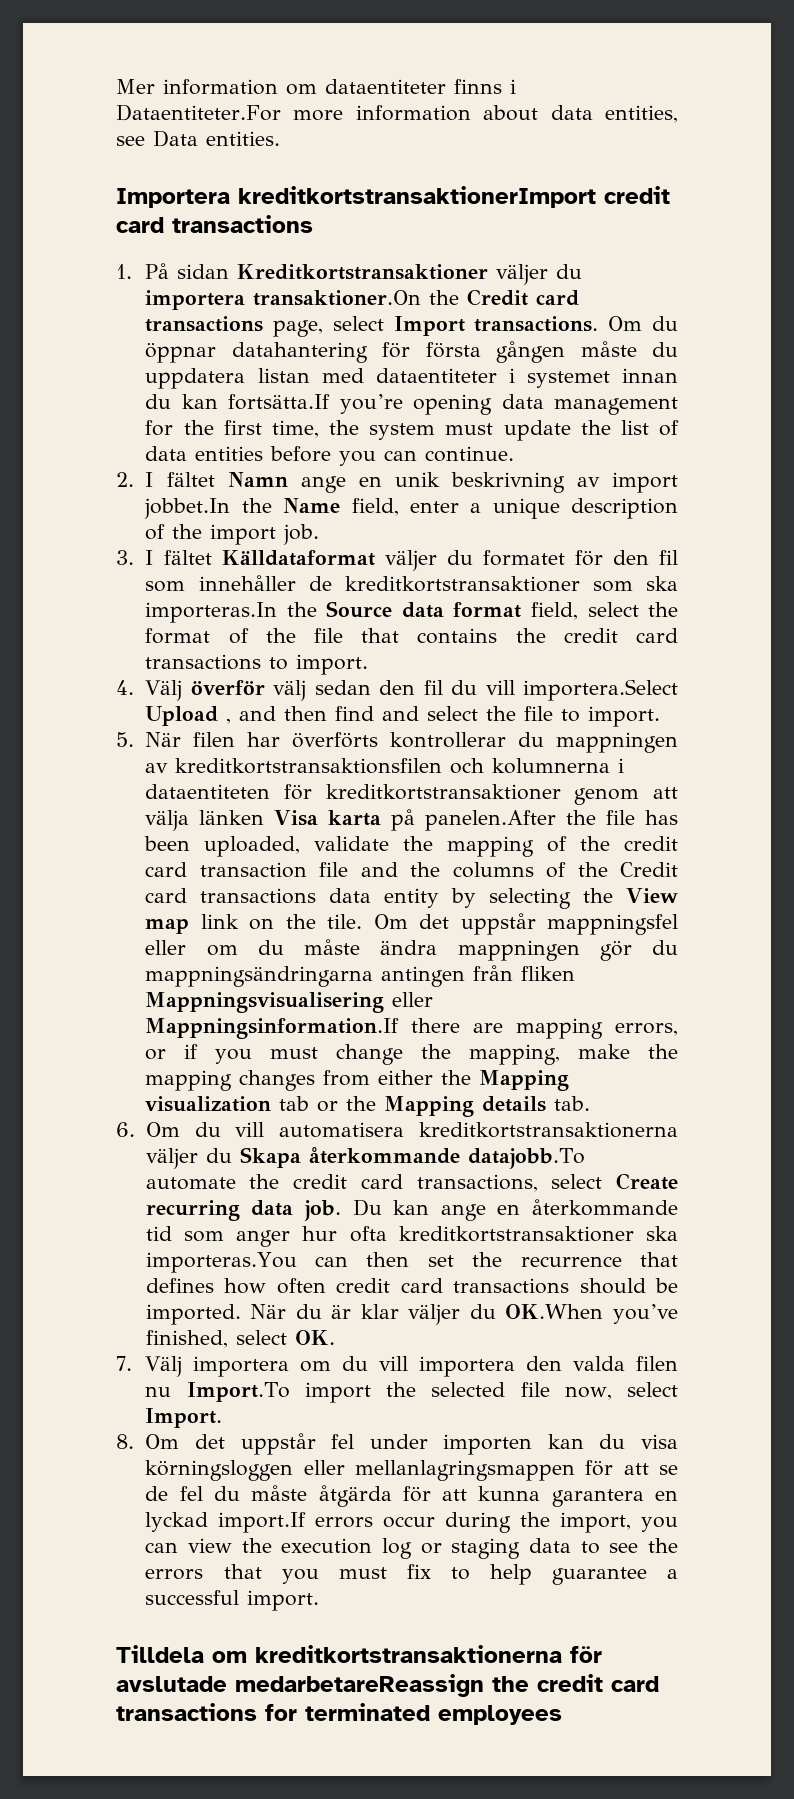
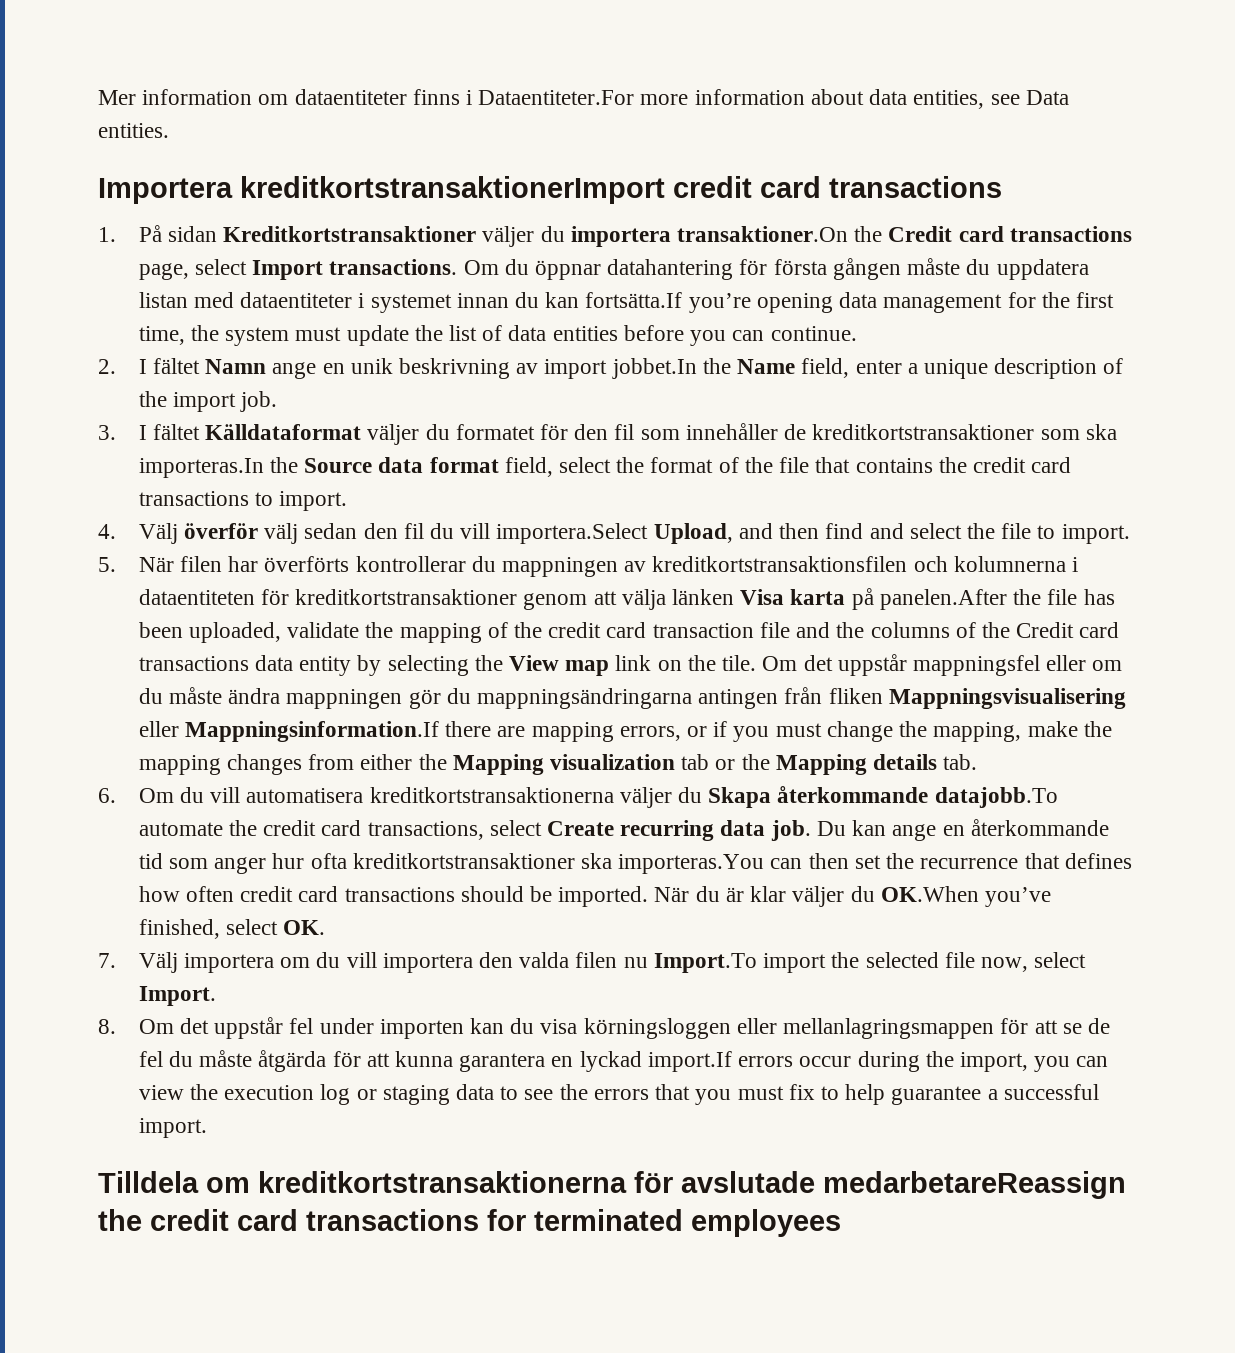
[145,706,232,726] Upload , -> [653,523,733,544] Upload,

